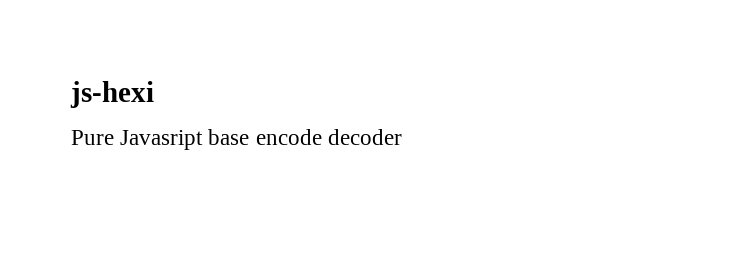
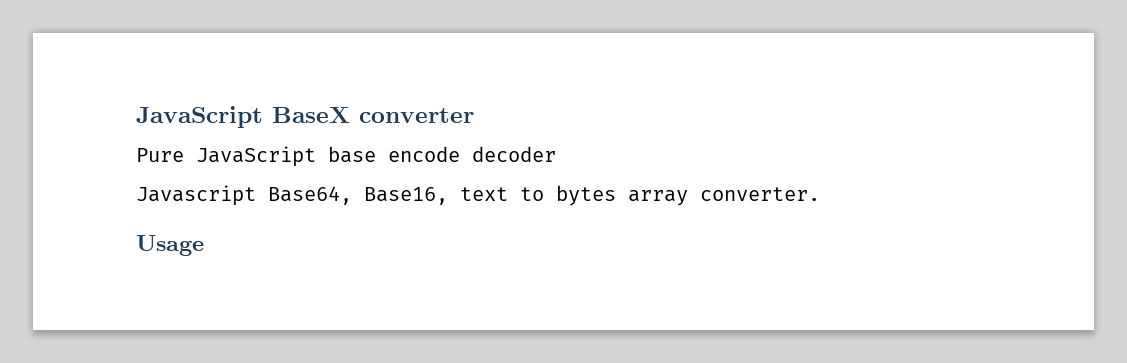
[70,81,154,108] js-hexi -> [136,106,474,128] JavaScript BaseX converter
[120,130,204,150] Javasript -> [196,146,316,167] JavaScript
(402, 137) none -> [136,185,820,206] [136,235,204,256] // Javascript Base64, Base16, text to bytes array converter. // Usage

